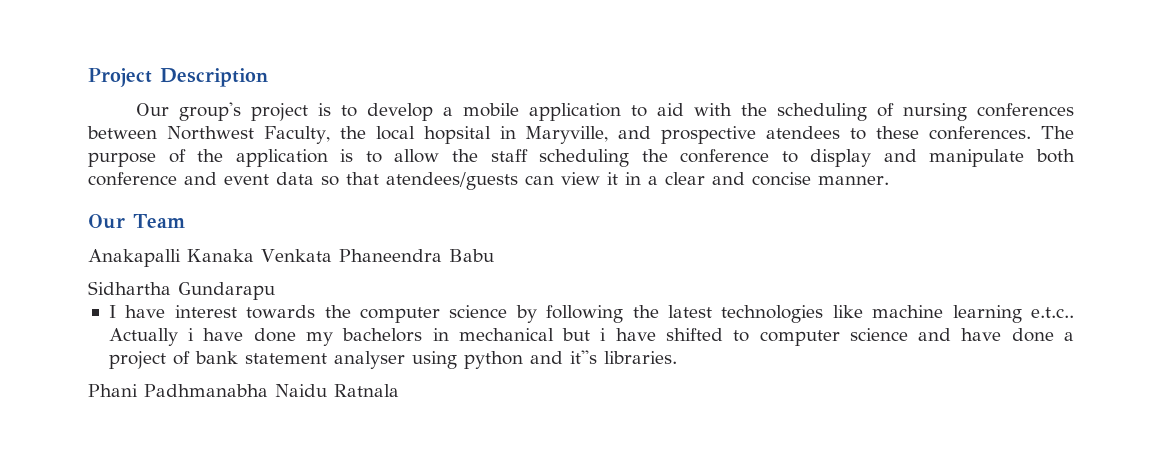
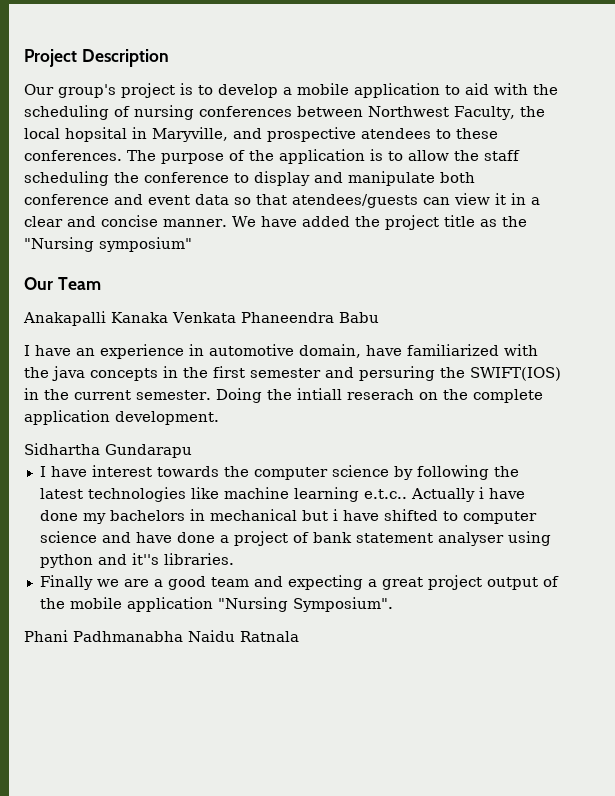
(889, 180) none -> [231,215,527,230] [24,237,192,252] We have added the project title as the "Nursing symposium"
(494, 255) none -> [24,344,538,359] [24,366,561,381] [24,388,543,403] [24,410,219,425] // I have an experience in automotive domain, have familiarized with the java concepts in the first semester and persuring the SWIFT(IOS) in the current semester. Doing the intiall reserach on the complete application development.
(677, 357) none -> [39,575,559,590] [39,597,393,612] // Finally we are a good team and expecting a great project output of the mobile application "Nursing Symposium".

